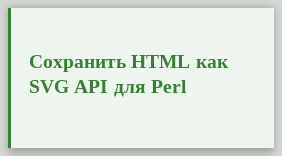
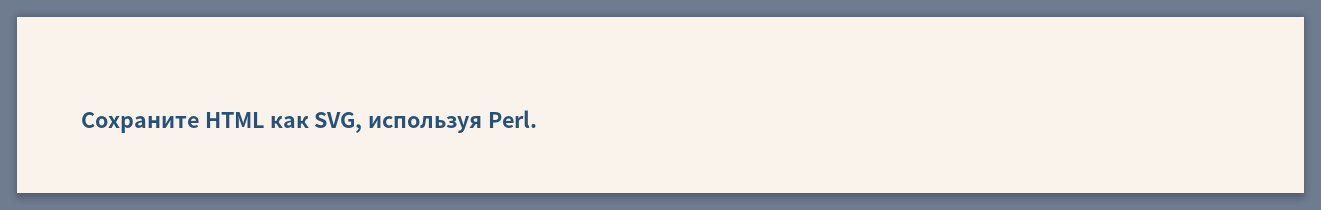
[29,55,126,72] Сохранить -> [81,112,199,133] Сохраните
[29,80,187,97] SVG API для Perl -> [314,110,538,133] SVG, используя Perl.

